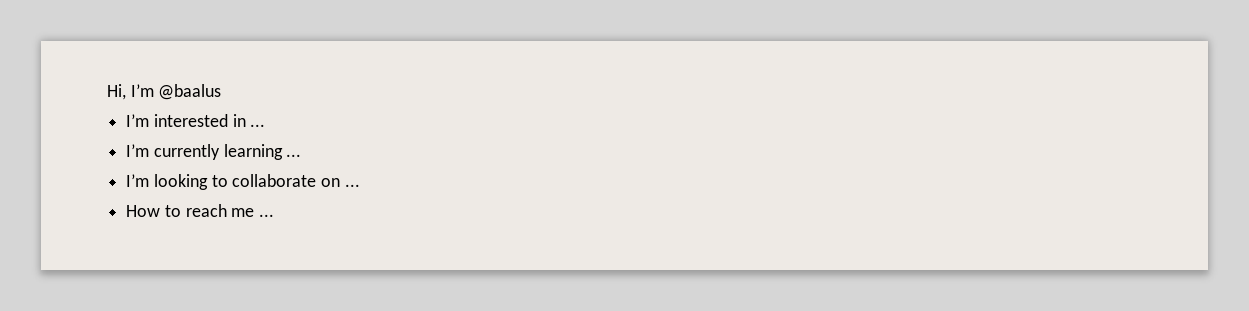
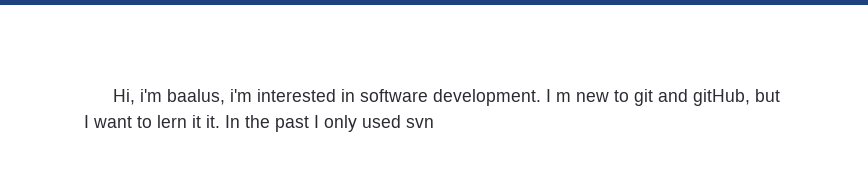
[130,84,222,100] [126,114,266,127] [126,144,302,160] [126,174,360,190] [126,204,275,217] I’m @baalus // I’m interested in ... // I’m currently learning ... // I’m looking to collaborate on ... // How to reach me ... -> [139,89,780,106] [84,115,434,132] i'm baalus, i'm interested in software development. I m new to git and gitHub, but I want to lern it it. In the past I only used svn

